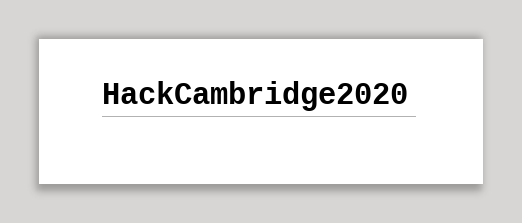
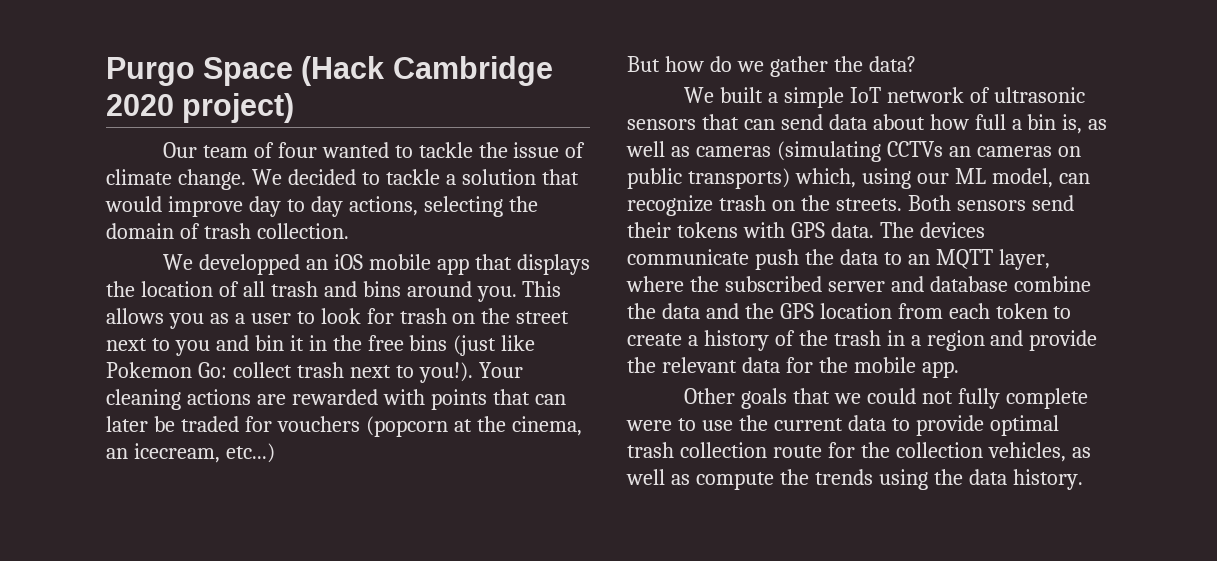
[102,81,408,111] HackCambridge2020 -> [106,56,553,86] [106,93,295,123] [162,142,586,158] [106,169,579,190] [105,196,538,217] [106,223,349,239] [162,254,590,275] [106,281,562,302] [106,308,570,329] [106,335,536,356] [106,362,523,383] [106,389,566,410] [106,416,582,437] [106,443,275,463] [627,56,916,77] [683,87,1085,108] [627,114,1108,134] [626,141,1081,162] [627,168,1090,189] [627,195,1074,216] [627,222,985,238] [627,249,1050,270] [626,276,1091,292] [627,303,1072,319] [627,330,1098,351] [627,357,959,378] [683,388,1088,409] [626,415,1059,436] [627,442,1091,462] [626,469,1083,490] Purgo Space (Hack Cambridge 2020 project) // Our team of four wanted to tackle the issue of climate change. We decided to tackle a solution that would improve day to day actions, selecting the domain of trash collection. // We developped an iOS mobile app that displays the location of all trash and bins around you. This allows you as a user to look for trash on the street next to you and bin it in the free bins (just like Pokemon Go: collect trash next to you!). Your cleaning actions are rewarded with points that can later be traded for vouchers (popcorn at the cinema, an icecream, etc...) // But how do we gather the data? // We built a simple IoT network of ultrasonic sensors that can send data about how full a bin is, as well as cameras (simulating CCTVs an cameras on public transports) which, using our ML model, can recognize trash on the streets. Both sensors send their tokens with GPS data. The devices communicate push the data to an MQTT layer, where the subscribed server and database combine the data and the GPS location from each token to create a history of the trash in a region and provide the relevant data for the mobile app. // Other goals that we could not fully complete were to use the current data to provide optimal trash collection route for the collection vehicles, as well as compute the trends using the data history.

